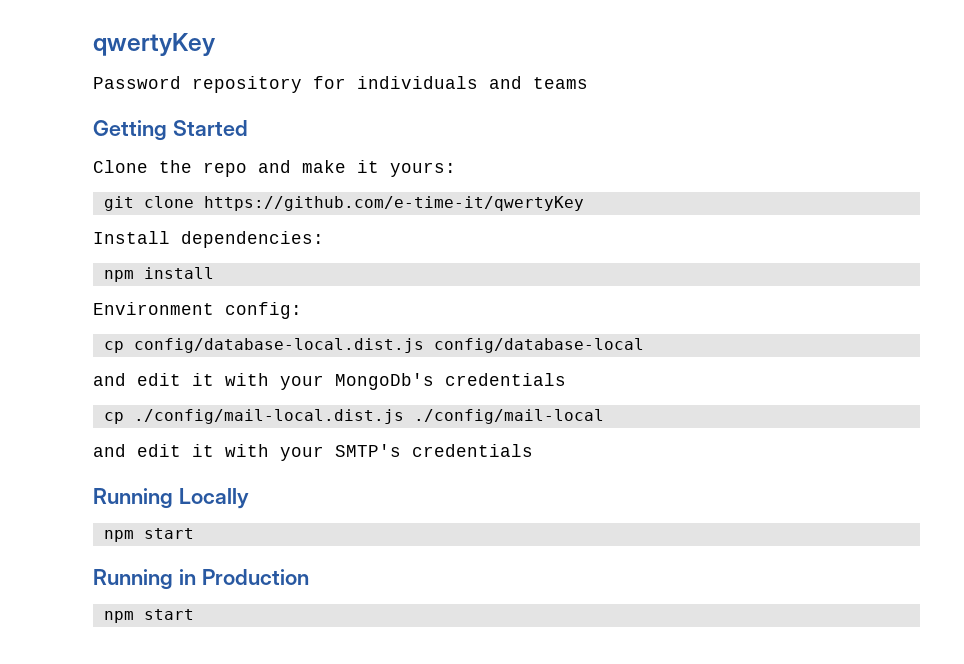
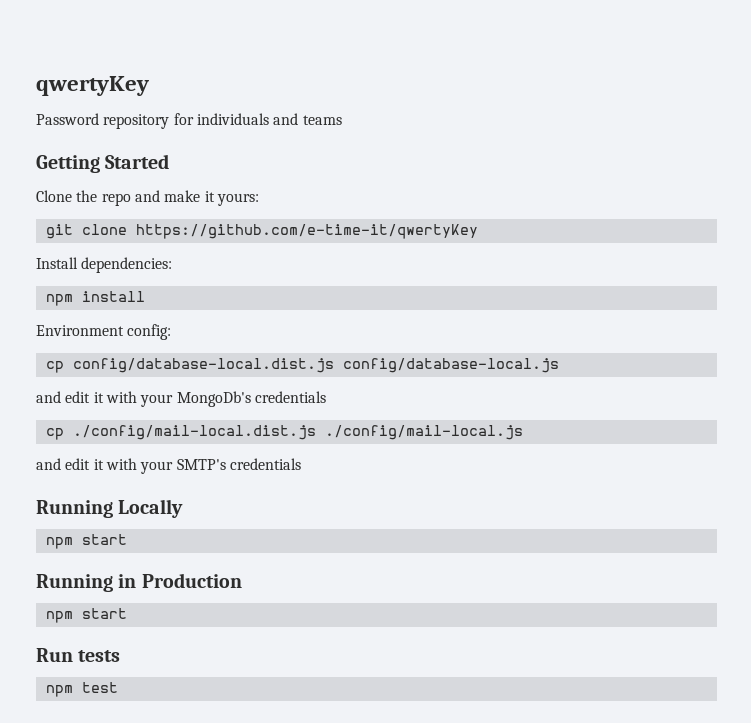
[433,338,644,353] config/database-local -> [342,358,559,373] config/database-local.js
[413,409,604,424] ./config/mail-local -> [324,425,523,440] ./config/mail-local.js
(194, 614) none -> [36,648,121,662] [45,682,118,697] // Run tests // npm test

